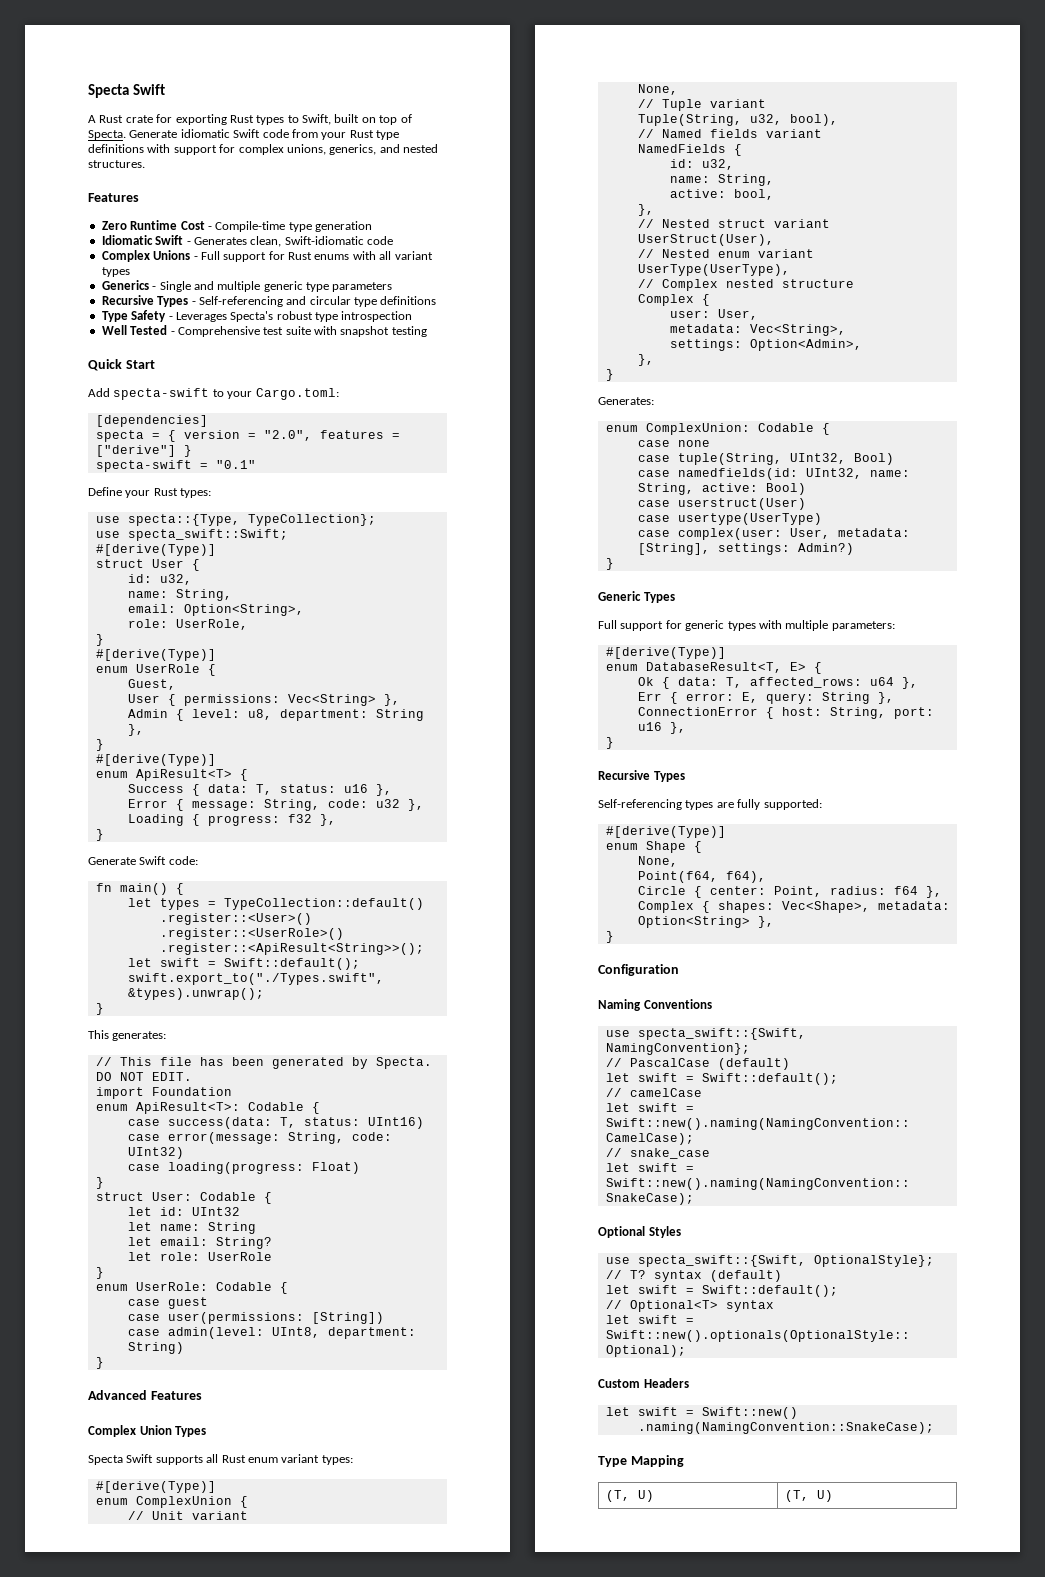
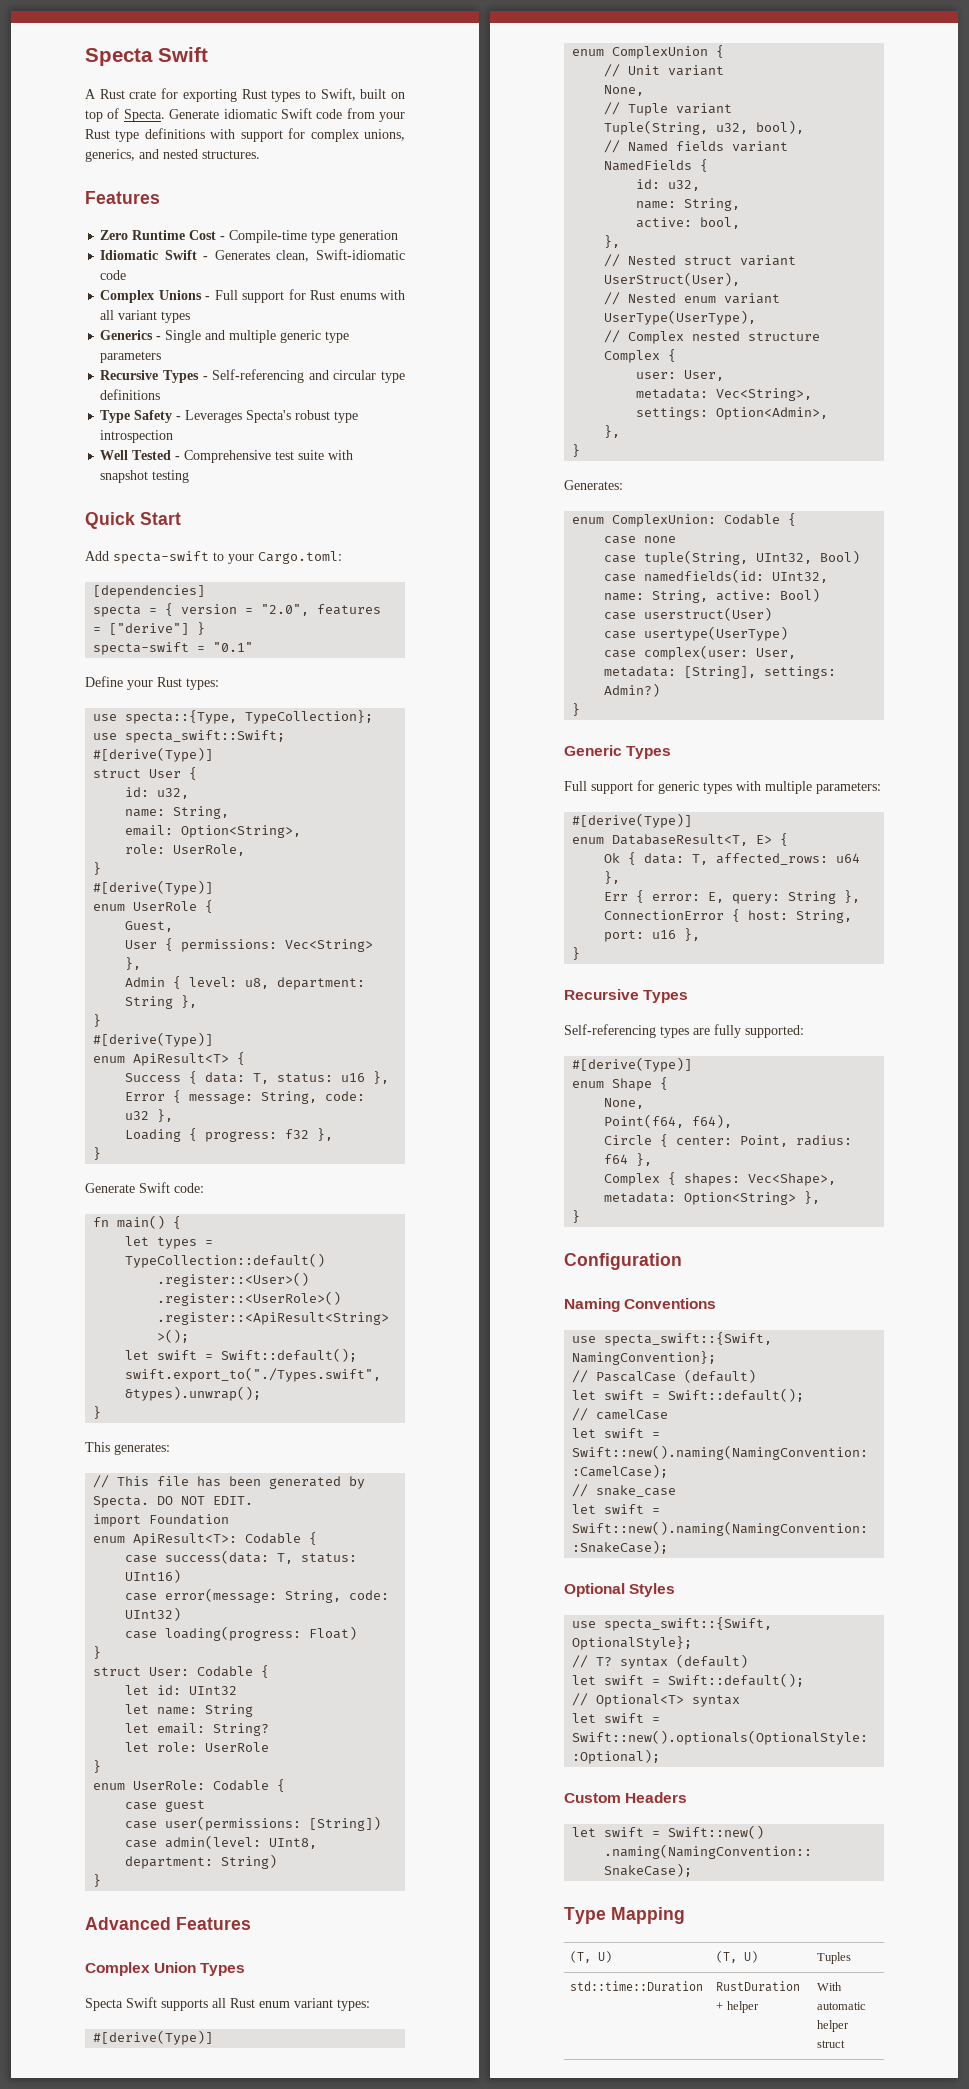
(833, 1496) none -> [817,1952,852,1964] [570,1981,704,1992] [716,1981,801,1992] [716,2001,759,2013] [817,1982,843,1991] [817,2002,867,2010] [817,2020,850,2032] [817,2040,846,2048] | Tuples // std::time::Duration | RustDuration + helper | With automatic helper struct

